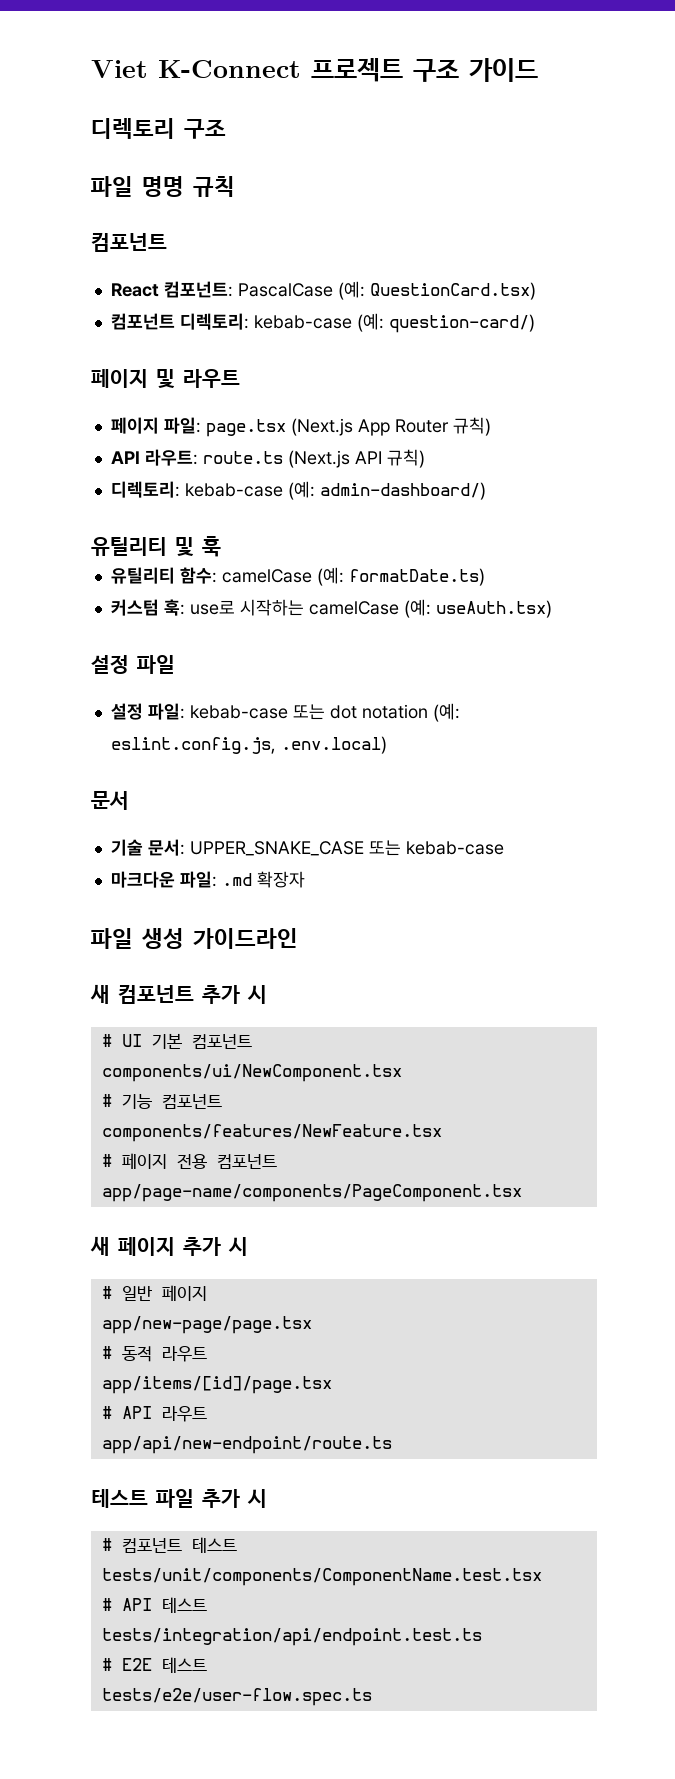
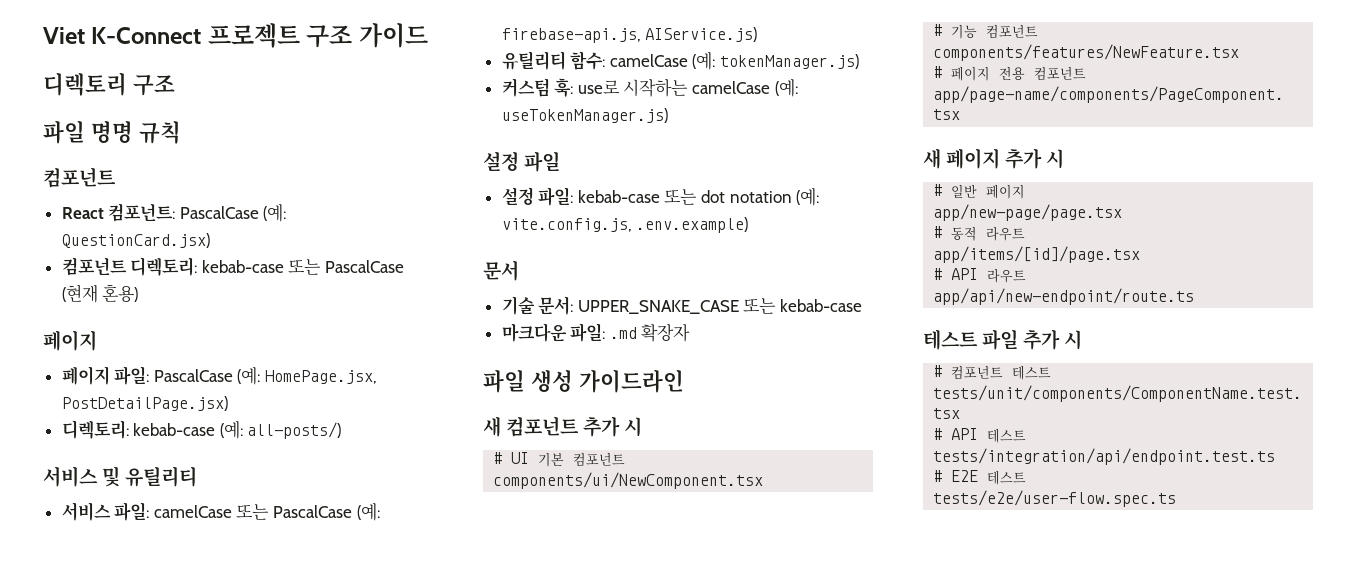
[369,282,536,300] QuestionCard.tsx) -> [61,233,210,248] QuestionCard.jsx)
[356,313,535,333] [91,369,240,389] (예: question-card/) // 페이지 및 라우트 -> [288,259,405,275] [61,284,139,303] [43,330,97,351] 또는 PascalCase (현재 혼용) // 페이지
[205,417,491,437] [110,449,425,468] [110,481,486,500] [91,536,221,557] page.tsx (Next.js App Router 규칙) // API 라우트: route.ts (Next.js API 규칙) // 디렉토리: kebab-case (예: admin-dashboard/) // 유틸리티 및 훅 -> [153,367,378,385] [61,396,228,411] [61,420,342,439] [43,466,198,487] [61,502,380,521] [501,27,758,43] PascalCase (예: HomePage.jsx, PostDetailPage.jsx) // 디렉토리: kebab-case (예: all-posts/) // 서비스 및 유틸리티 // 서비스 파일: camelCase 또는 PascalCase (예: firebase-api.js, AIService.js)
[348,568,485,586] formatDate.ts) -> [720,54,860,69] tokenManager.js)
[435,600,552,618] useAuth.tsx) -> [501,108,668,123] useTokenManager.js)
[110,736,387,754] eslint.config.js, .env.local) -> [501,217,749,233] vite.config.js, .env.example)

